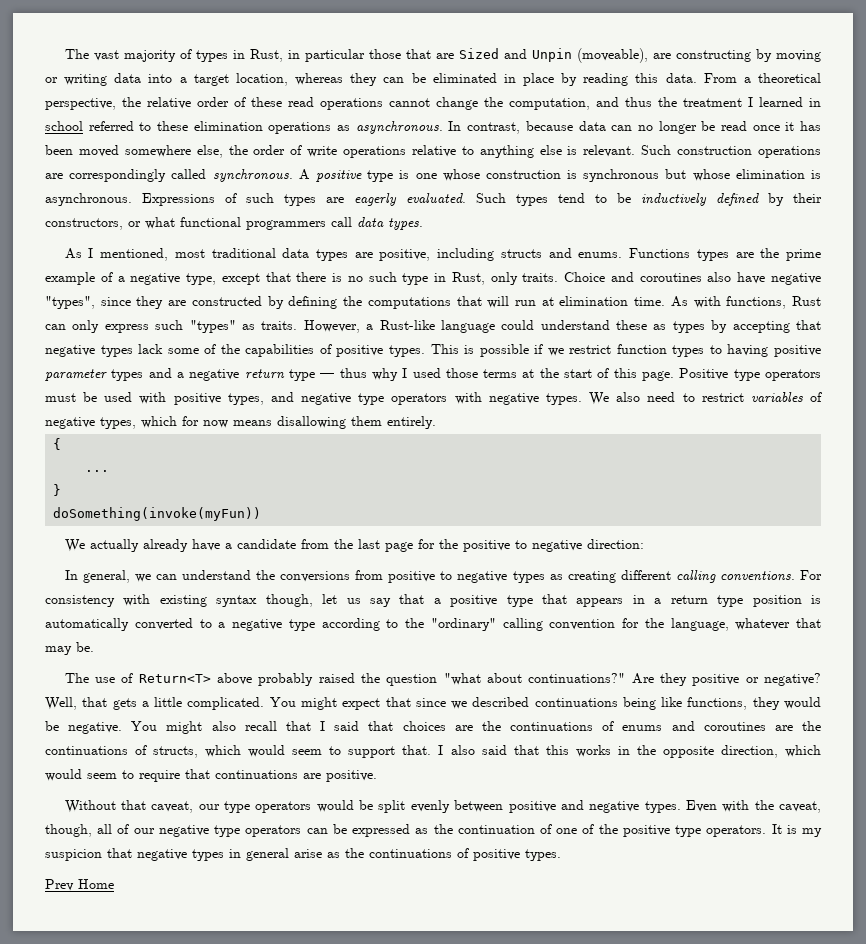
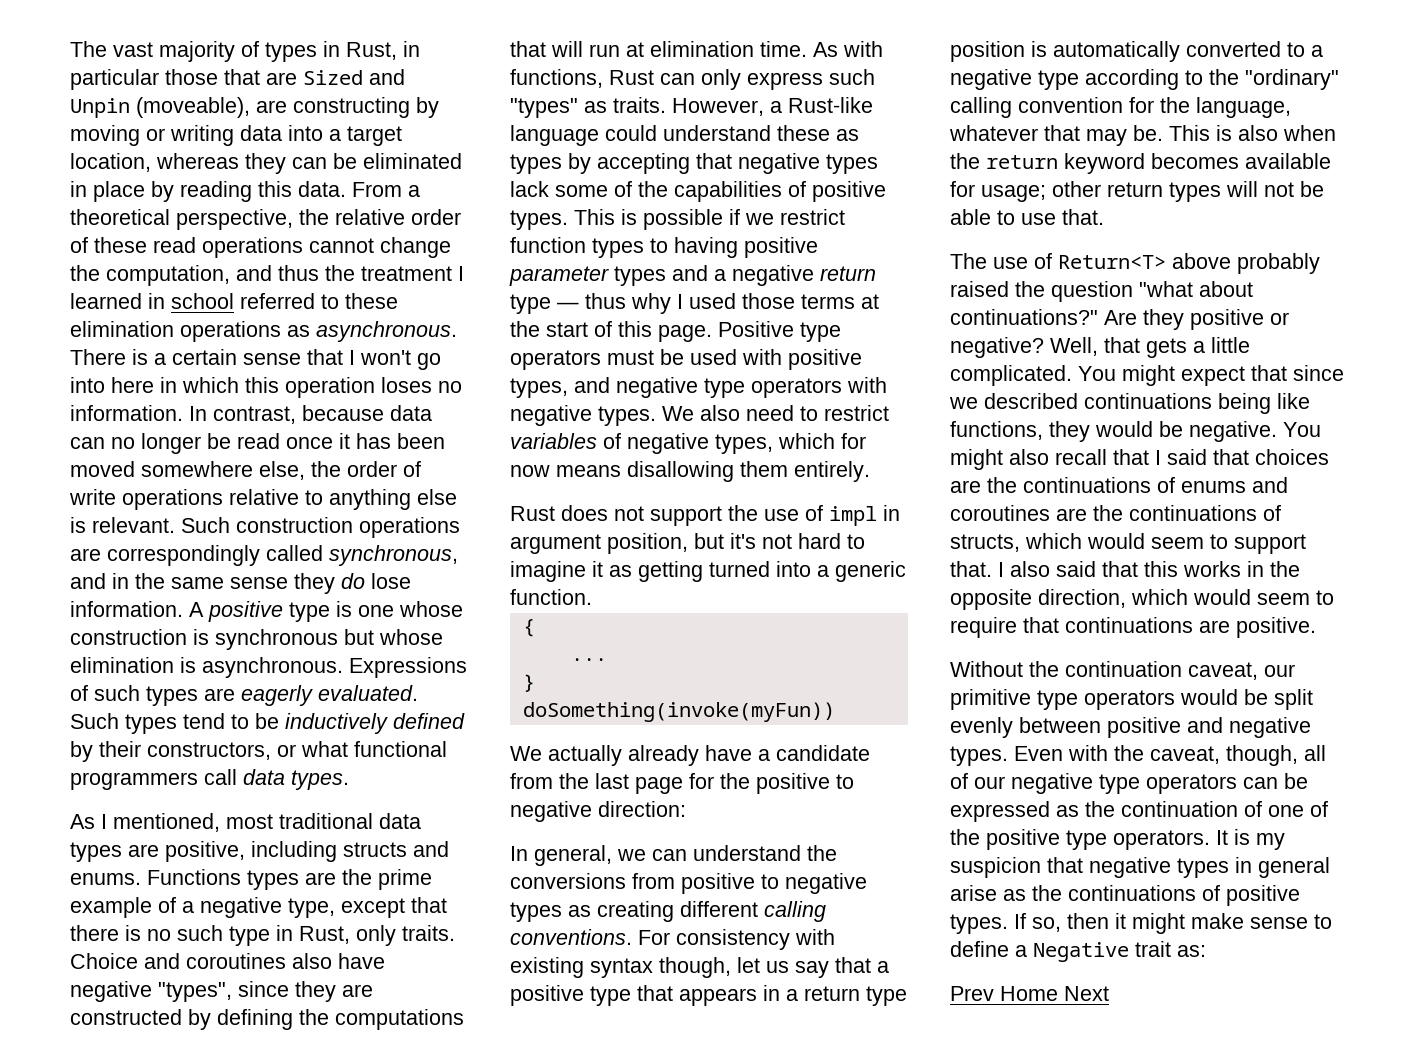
(443, 127) none -> [70,349,441,370] [70,377,462,398] [70,405,183,421] There is a certain sense that I won't go into here in which this operation loses no information.
[212,169,293,182] synchronous. -> [329,545,458,566] [70,573,411,594] [70,601,183,617] synchronous, and in the same sense they do lose information.
(436, 422) none -> [510,505,900,526] [510,533,865,554] [510,561,906,582] [510,589,592,605] // Rust does not support the use of impl in argument position, but it's not hard to imagine it as getting turned into a generic function.
(94, 647) none -> [1169,125,1336,141] [950,153,1331,174] [950,181,1324,202] [950,209,1104,225] This is also when the return keyword becomes available for usage; other return types will not be able to use that.
[120,800,146,810] that -> [1029,661,1182,677] the continuation
(220, 807) none -> [950,689,1031,710] primitive
(561, 855) none -> [1014,913,1332,934] [950,941,1206,962] If so, then it might make sense to define a Negative trait as:
(114, 884) none -> [1064,986,1109,1001] Next

